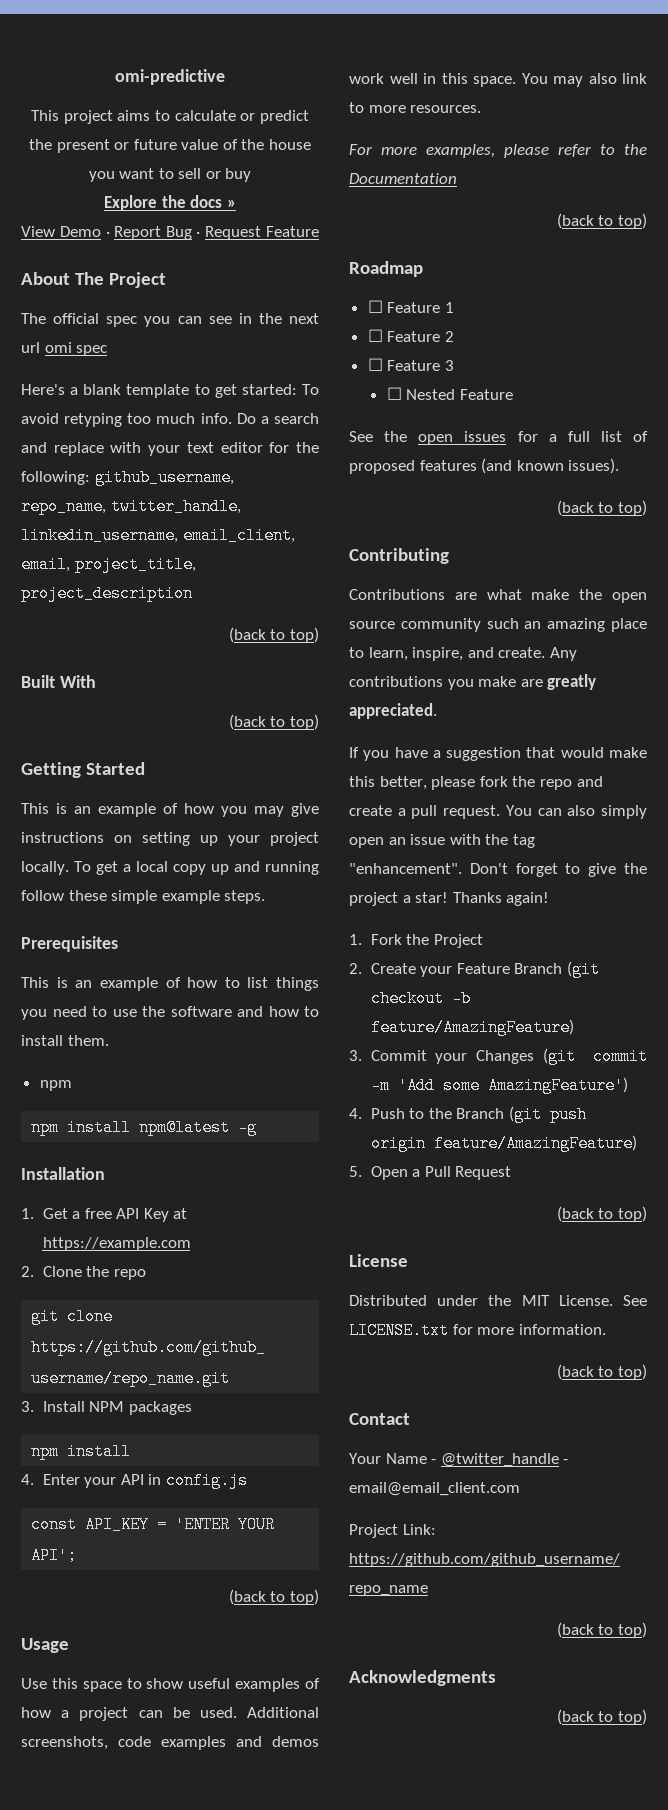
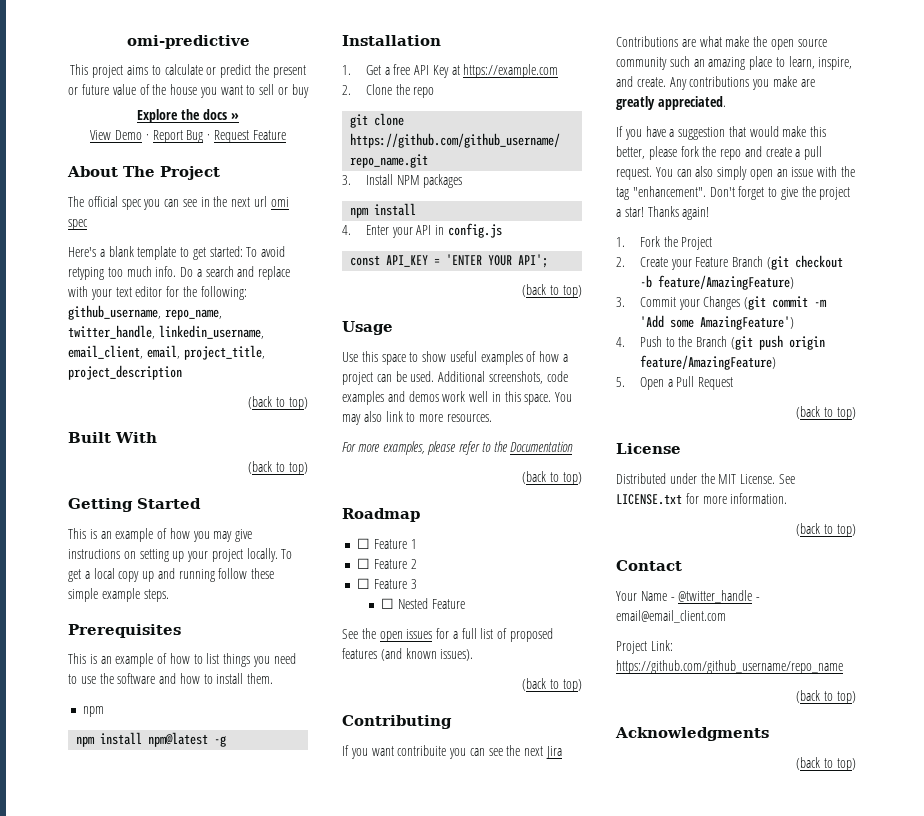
(449, 556) none -> [342,745,563,759] If you want contribuite you can see the next Jira

